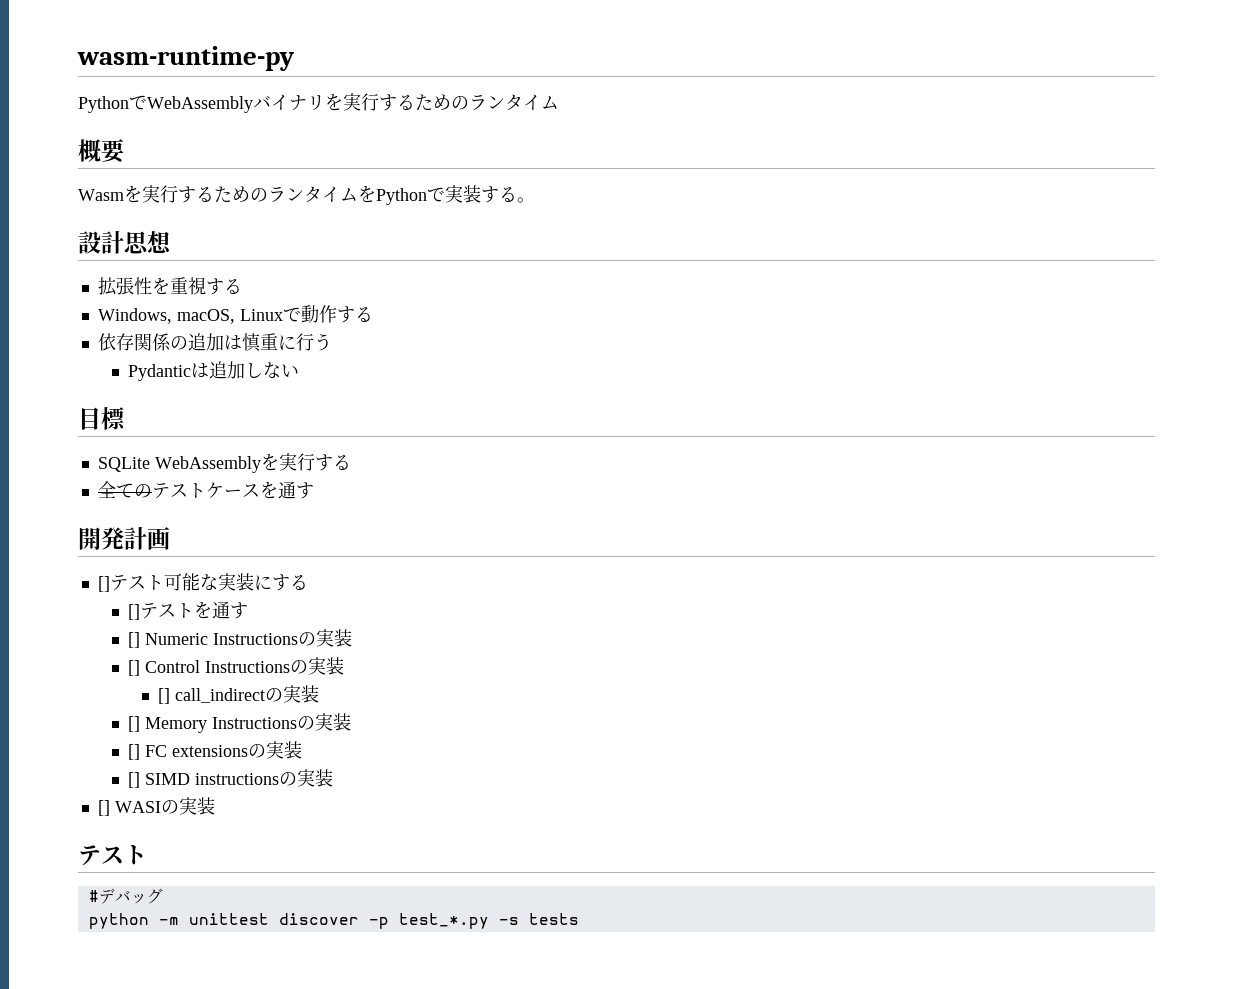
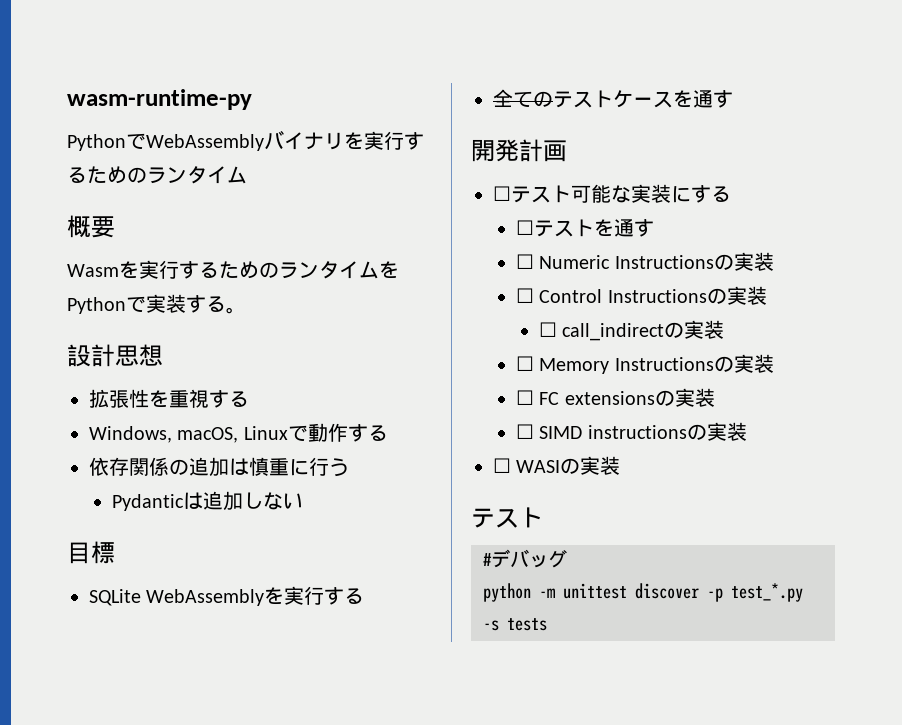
[97,576,110,592] [] -> [493,186,511,201] ☐
[128,604,141,620] [] -> [515,220,534,235] ☐
[128,632,141,648] [] -> [515,254,534,269] ☐
[128,660,141,676] [] -> [515,288,534,303] ☐
[158,688,171,704] [] -> [538,322,557,337] ☐
[128,716,141,732] [] -> [515,356,534,371] ☐
[128,744,141,760] [] -> [515,390,534,405] ☐
[128,772,141,788] [] -> [515,424,534,439] ☐
[97,800,110,816] [] -> [493,458,511,473] ☐

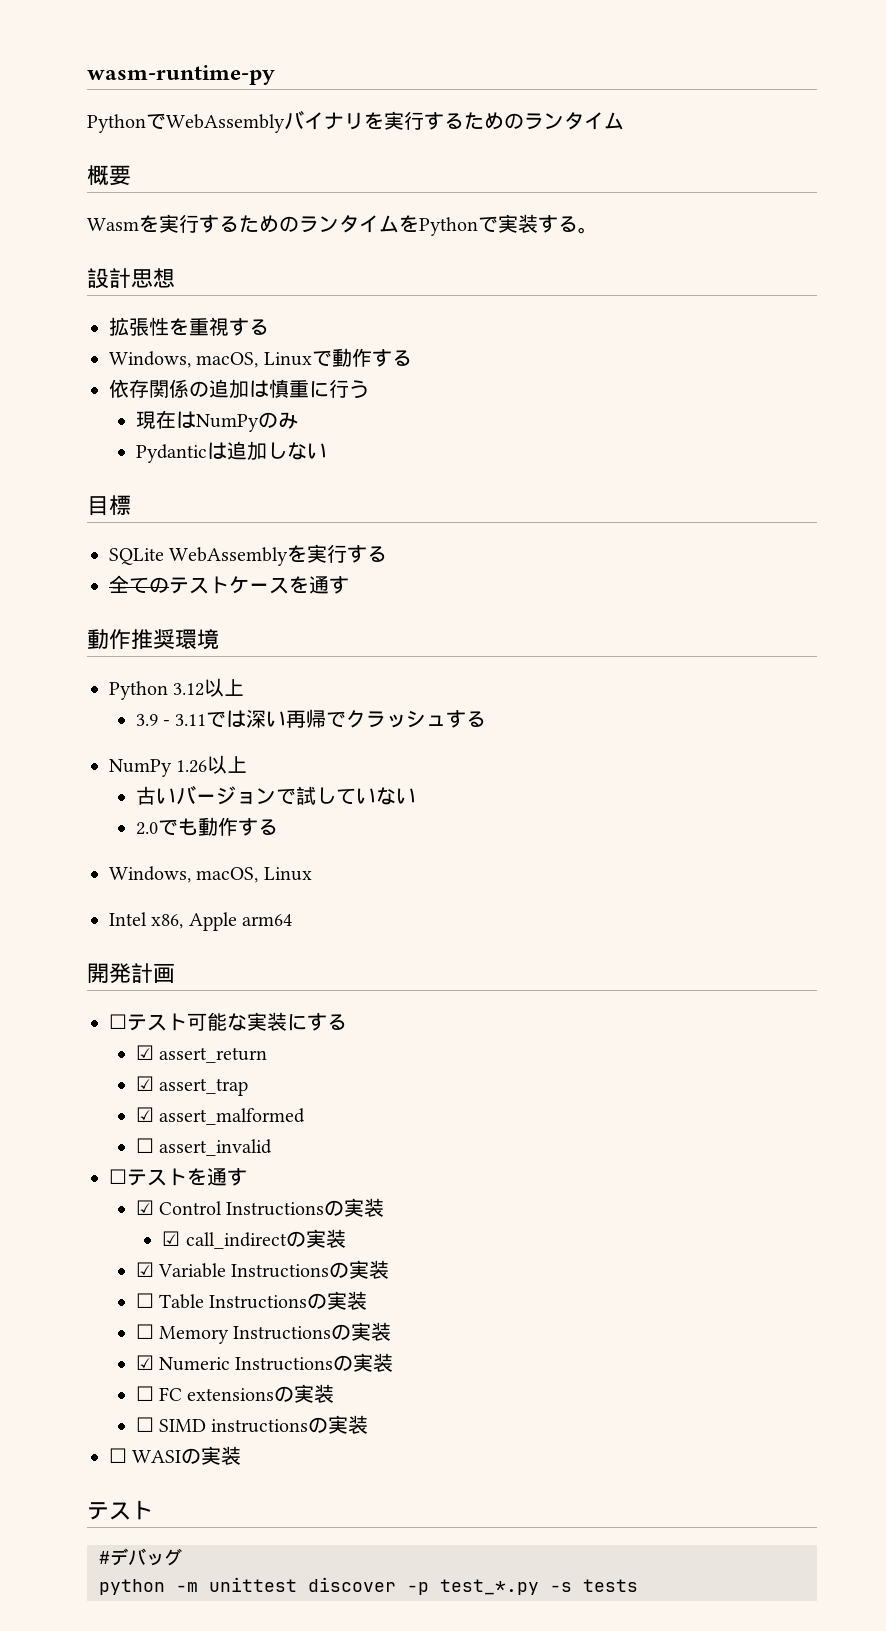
(349, 467) none -> [135,410,298,432] // 現在はNumPyのみ
(733, 99) none -> [87,629,219,650] [109,678,245,700] [135,709,487,728] [109,755,248,777] [135,785,416,805] [135,817,278,836] [109,866,312,883] [109,912,293,931] // 動作推奨環境 // Python 3.12以上 // 3.9 - 3.11では深い再帰でクラッシュする // NumPy 1.26以上 // 古いバージョンで試していない // 2.0でも動作する // Windows, macOS, Linux // Intel x86, Apple arm64
[515,219,654,237] [515,252,774,271] [515,286,767,305] [538,320,724,341] [515,356,610,374] ☐テストを通す // ☐ Numeric Instructionsの実装 // ☐ Control Instructionsの実装 // ☐ call_indirectの実装 // ☐ Memory -> [135,1045,268,1063] [135,1076,249,1096] [135,1107,306,1125] [135,1138,273,1156] [109,1168,247,1186] [135,1198,385,1217] [162,1229,346,1249] [135,1260,390,1279] [135,1291,368,1310] [135,1322,392,1344] [135,1355,231,1371] ☑ assert_return // ☑ assert_trap // ☑ assert_malformed // ☐ assert_invalid // ☐テストを通す // ☑ Control Instructionsの実装 // ☑ call_indirectの実装 // ☑ Variable Instructionsの実装 // ☐ Table Instructionsの実装 // ☐ Memory Instructionsの実装 // ☑ Numeric

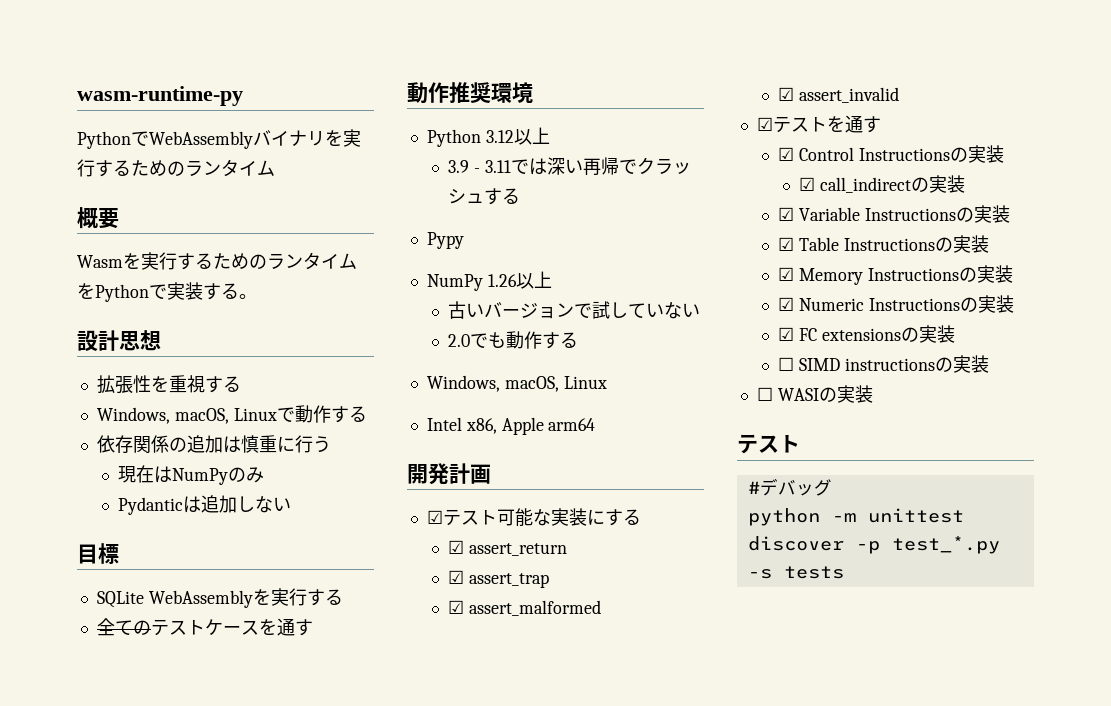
(487, 719) none -> [426,232,464,249] // Pypy
[109,1014,127,1029] ☐ -> [426,510,443,524] ☑
[135,1138,154,1153] ☐ -> [777,87,794,101] ☑
[109,1169,127,1184] ☐ -> [756,117,773,131] ☑
[135,1293,154,1308] ☐ -> [777,237,794,251] ☑
[135,1324,154,1339] ☐ -> [777,267,794,281] ☑
[135,1386,154,1401] ☐ -> [777,327,794,341] ☑

